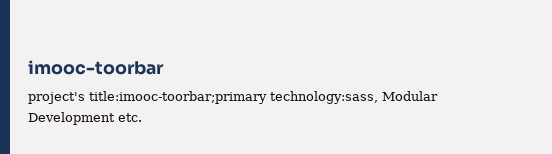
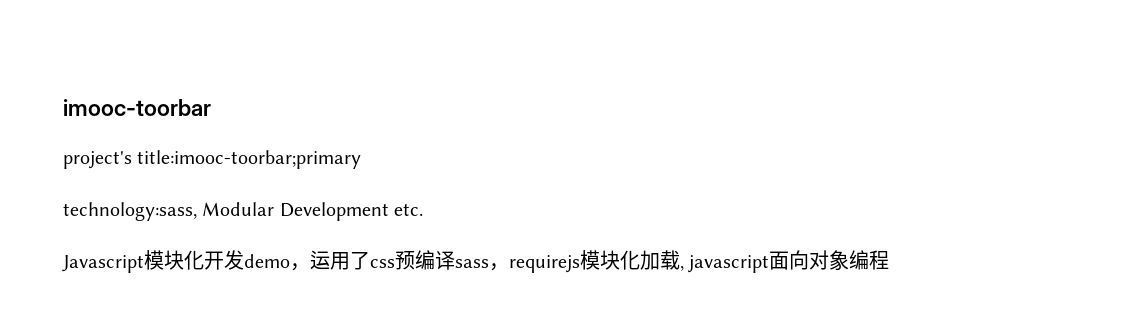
(267, 97) none -> (362, 159) //
(142, 117) none -> [62,250,890,273] // Javascript模块化开发demo，运用了css预编译sass，requirejs模块化加载, javascript面向对象编程

